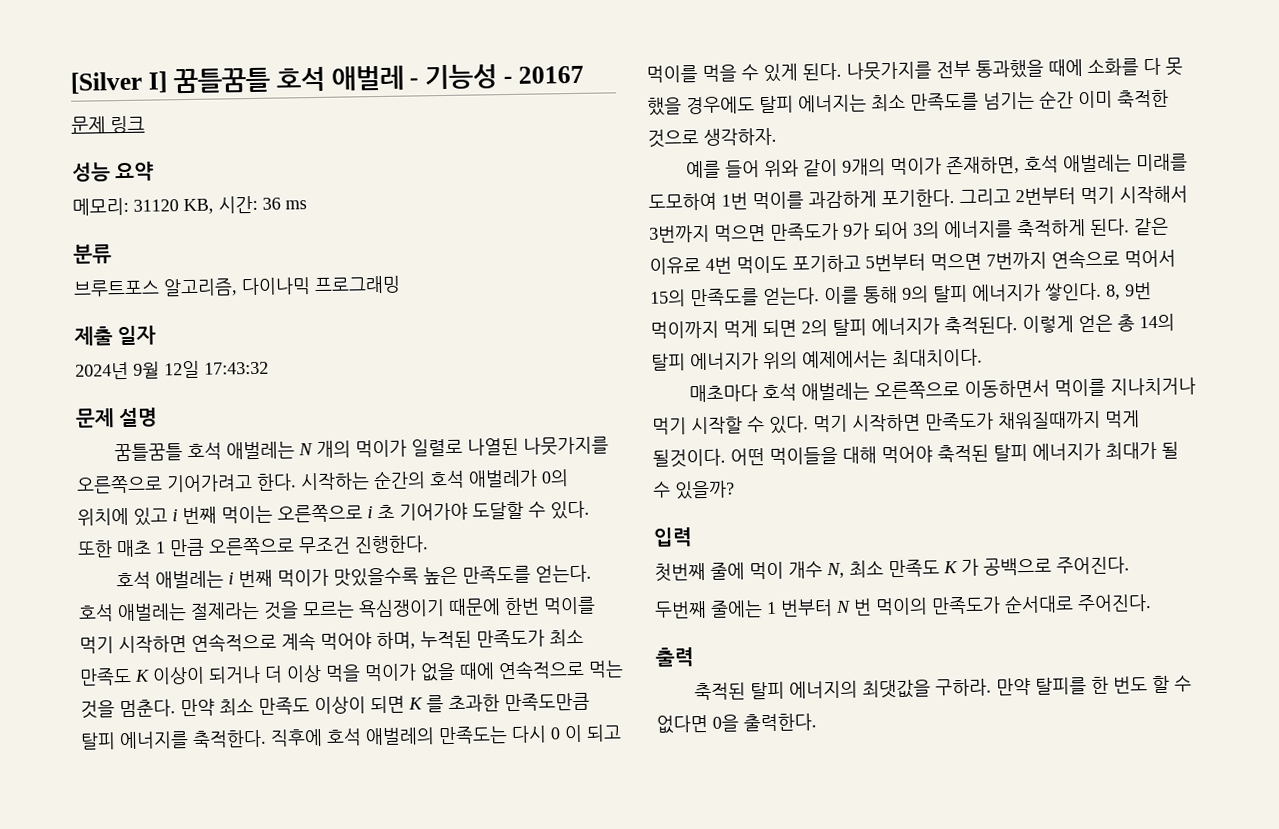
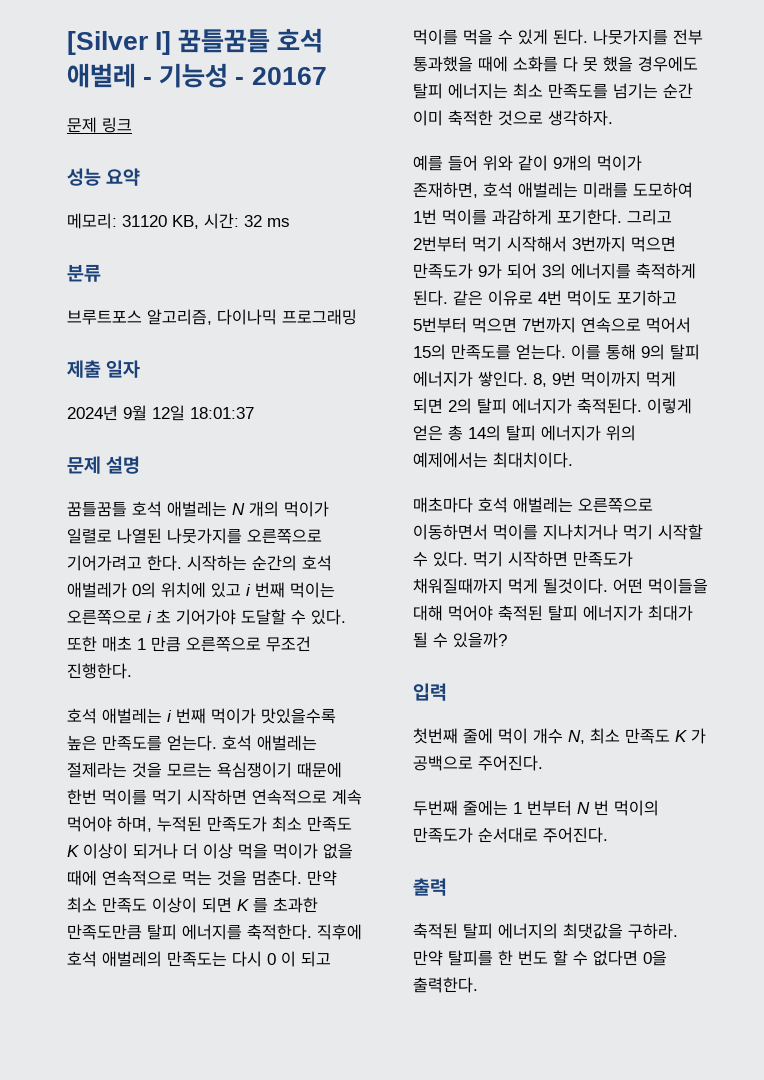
[262,197,281,210] 36 -> [244,215,262,227] 32
[204,361,269,375] 17:43:32 -> [190,407,254,419] 18:01:37

